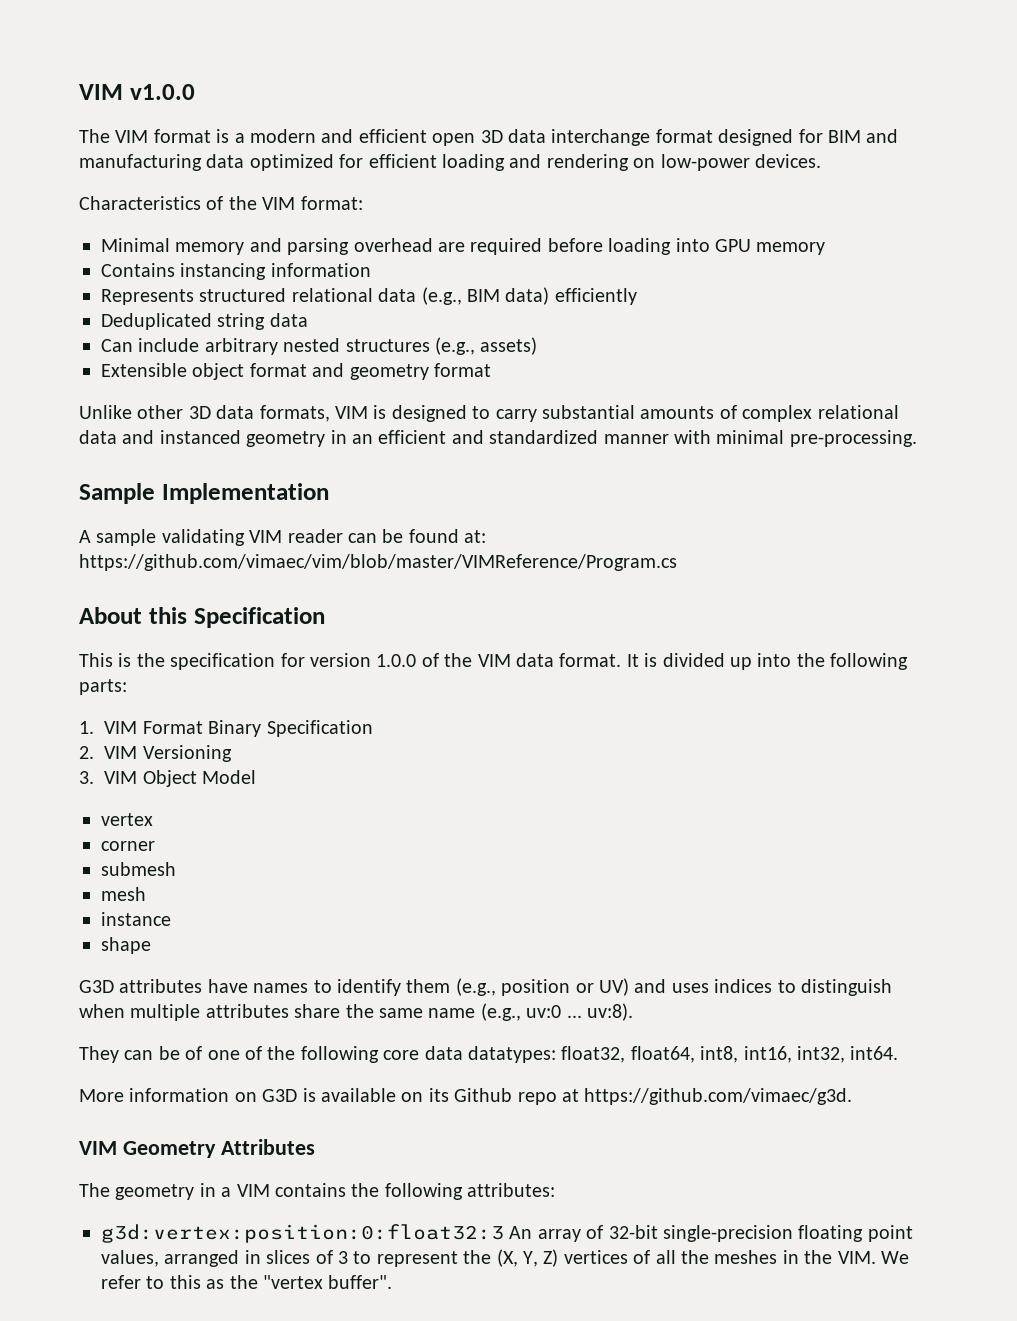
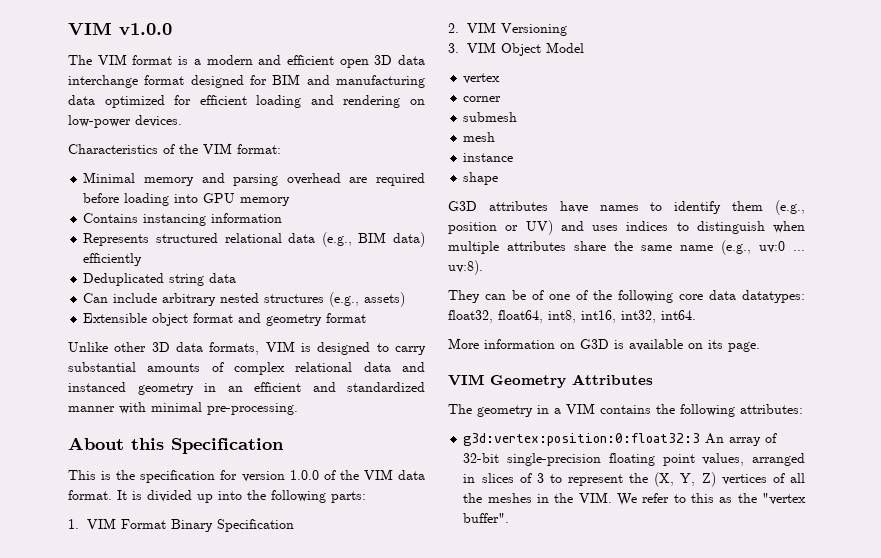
[79,483,329,504] [79,529,487,546] [79,554,677,571] // Sample Implementation // A sample validating VIM reader can be found at: https://github.com/vimaec/vim/blob/master/VIMReference/Program.cs -> (298, 409) none
[454,1088,853,1105] Github repo at https://github.com/vimaec/g3d. -> [728,342,760,352] page.

